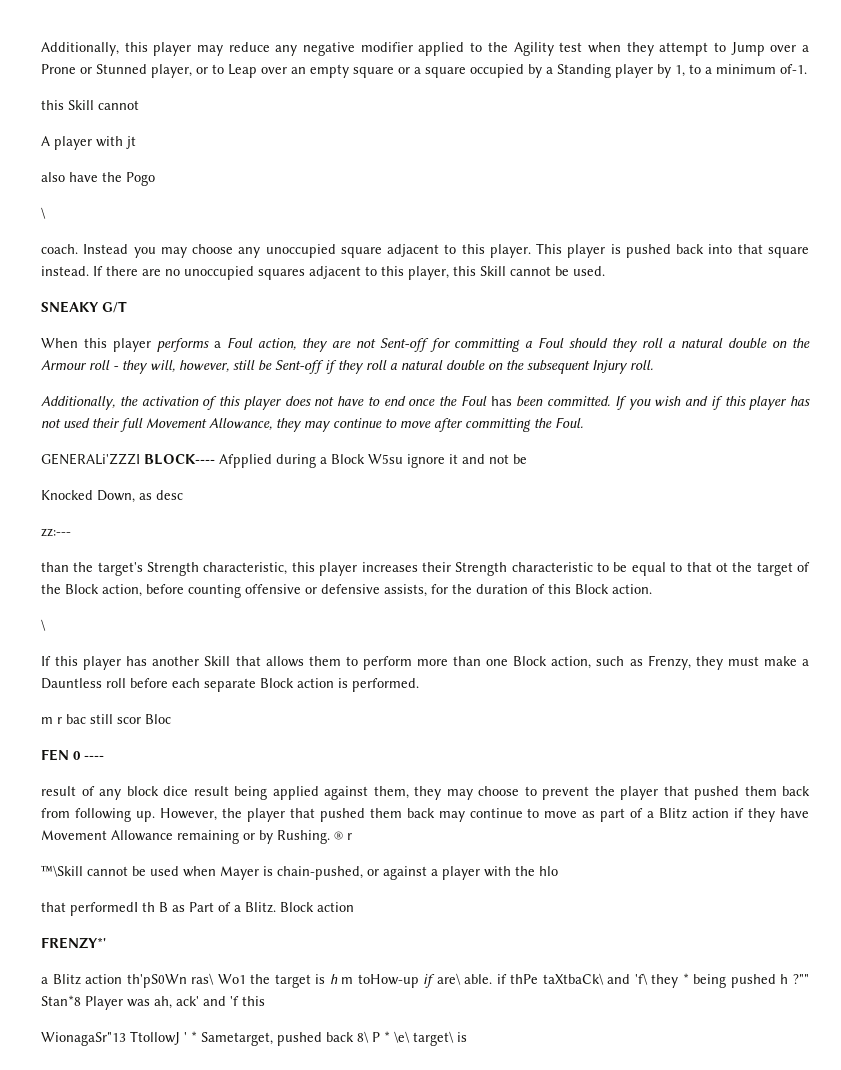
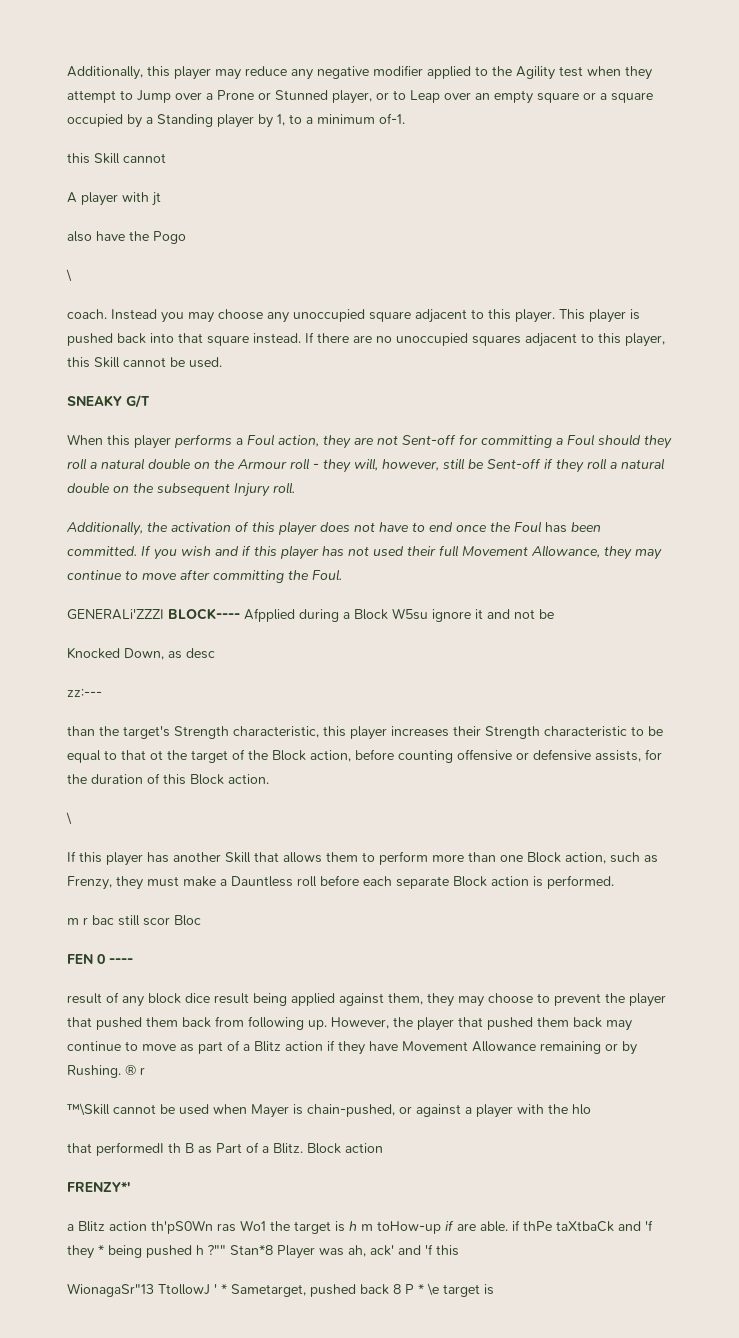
[191,973,215,985] ras\ -> [217,1223,236,1232] ras
[436,973,461,985] are\ -> [457,1223,476,1231] are
[542,973,648,985] taXtbaCk\ and 'f\ -> [556,1220,653,1232] taXtbaCk and 'f
[357,1031,369,1043] 8\ -> [393,1284,401,1294] 8
[394,1031,454,1046] \e\ target\ -> [427,1283,480,1297] \e target

